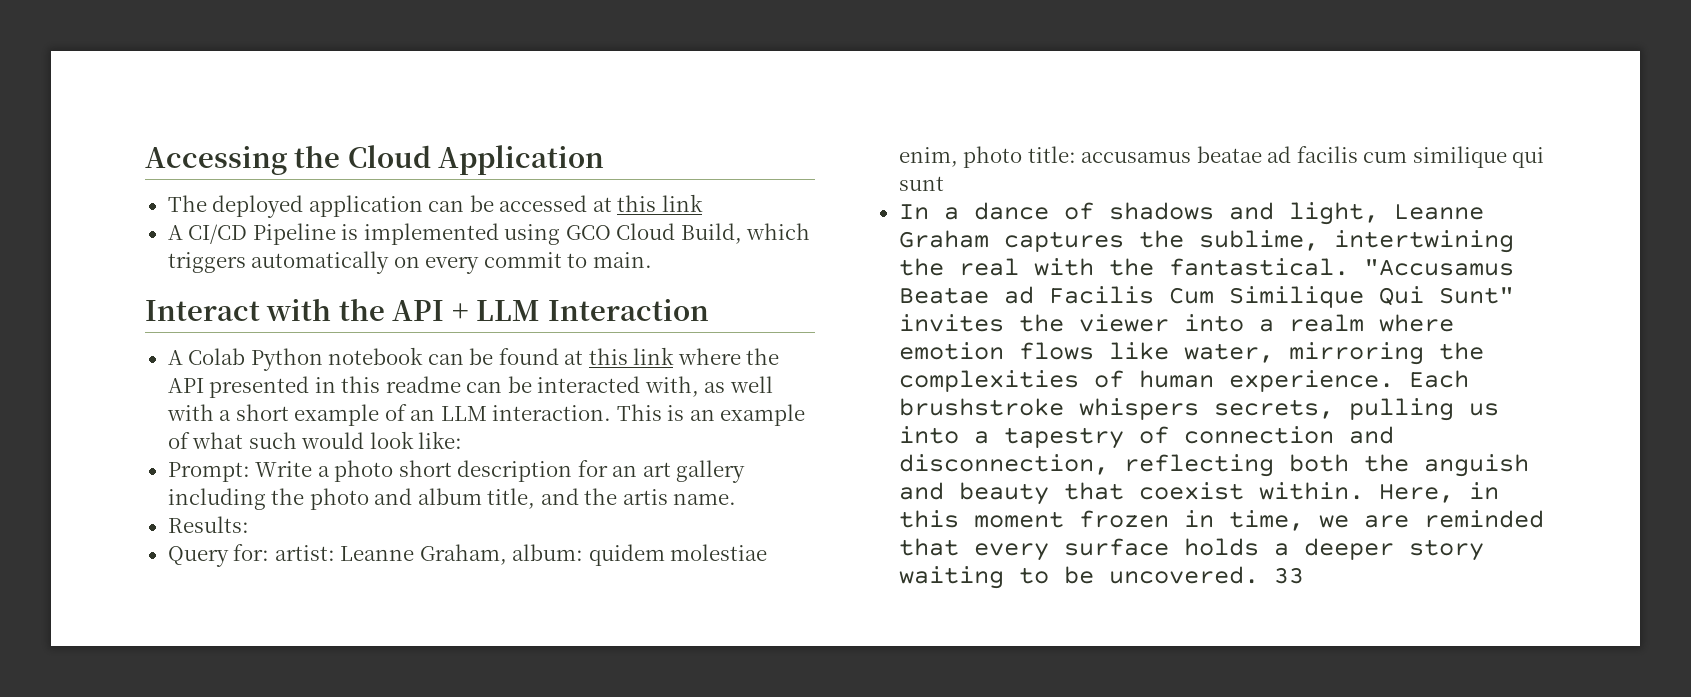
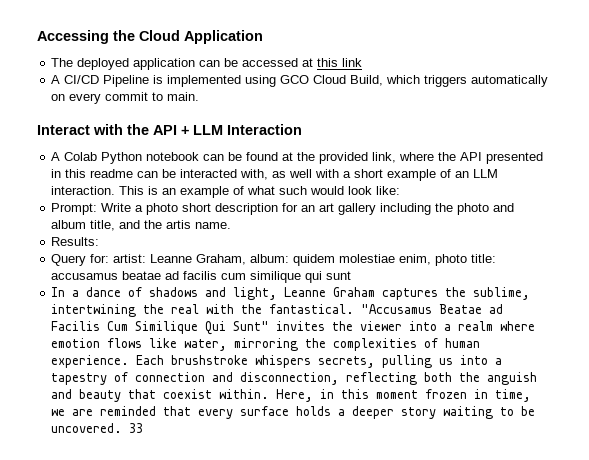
[588,347,675,365] this link -> [297,152,397,164] the provided link,

